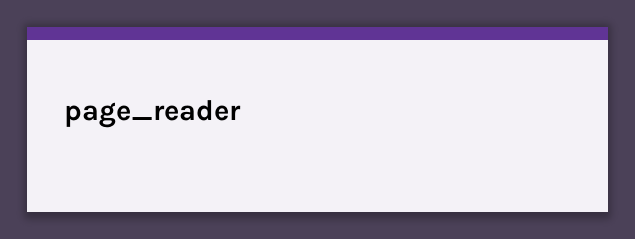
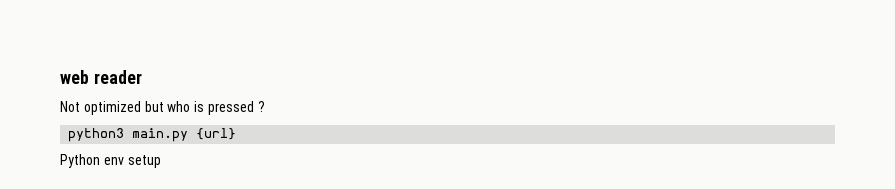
[64,100,241,128] page_reader -> [60,70,142,84] [60,101,265,115] [68,128,237,142] [60,154,161,168] web reader // Not optimized but who is pressed ? // python3 main.py {url} // Python env setup

